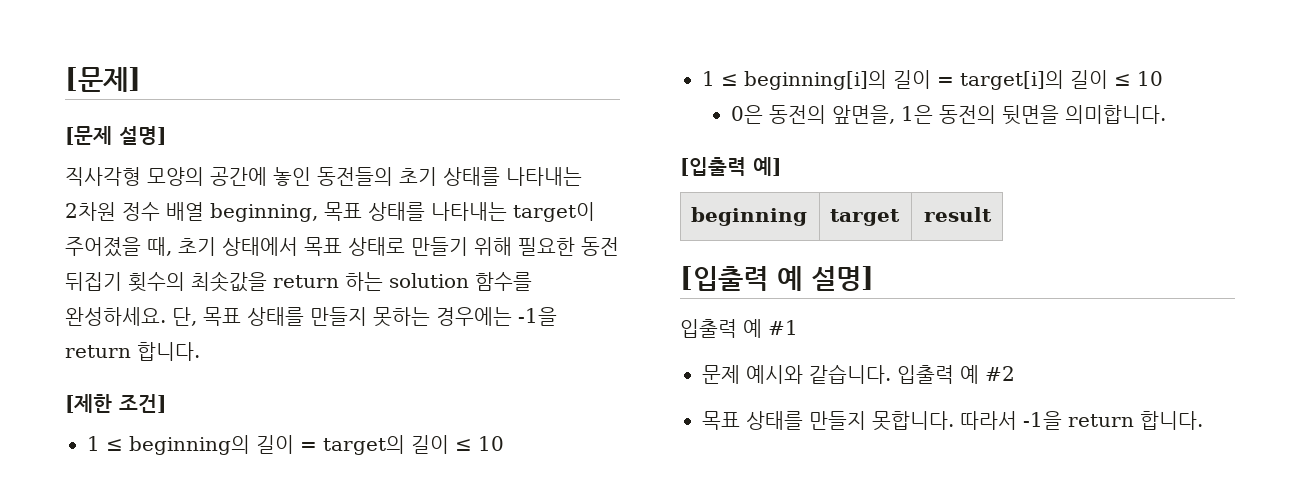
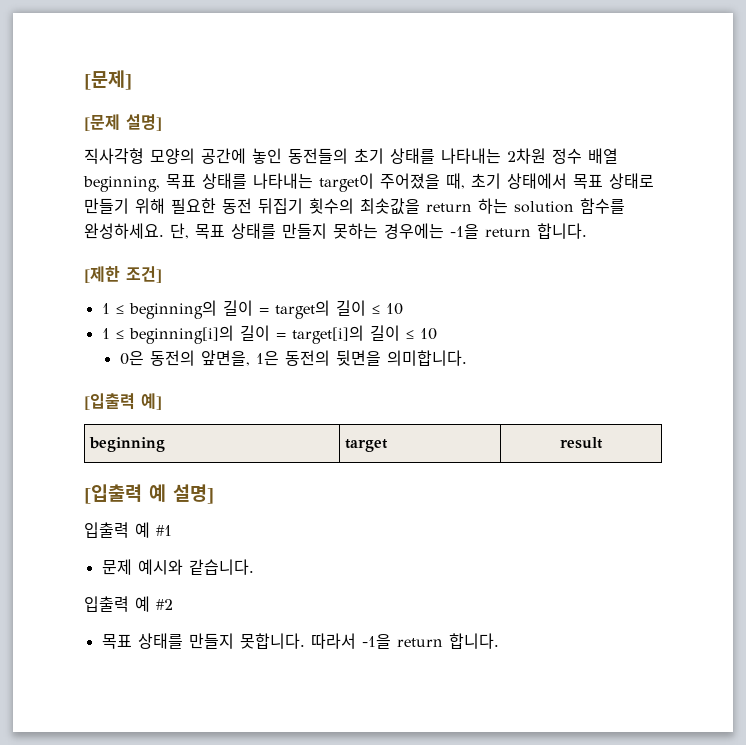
(891, 374) none -> (254, 567) //

